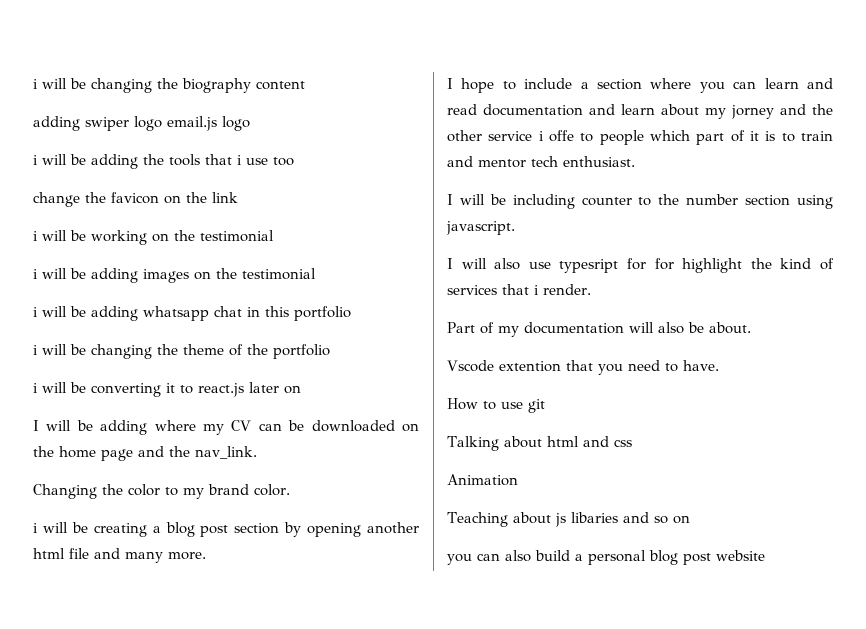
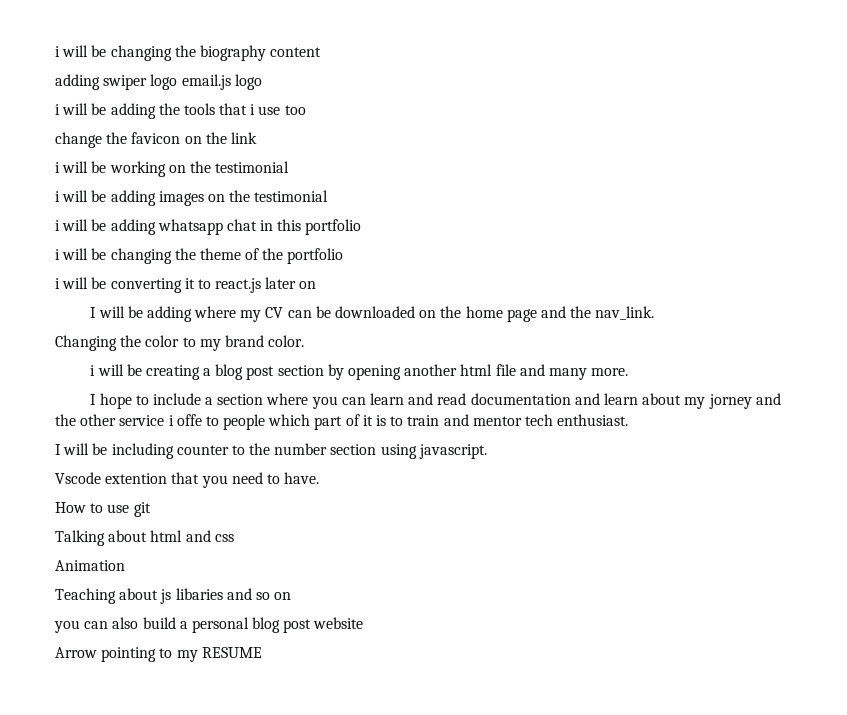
[447,258,834,273] [447,284,591,295] [447,322,751,337] // I will also use typesript for for highlight the kind of services that i render. // Part of my documentation will also be about. -> (487, 451) none
(765, 555) none -> [55,647,262,662] // Arrow pointing to my RESUME

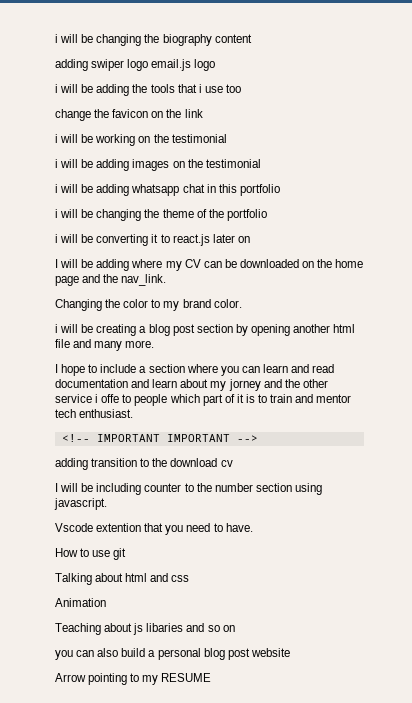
(629, 420) none -> [61,434,258,442] [55,458,233,470] // <!-- IMPORTANT IMPORTANT --> // adding transition to the download cv

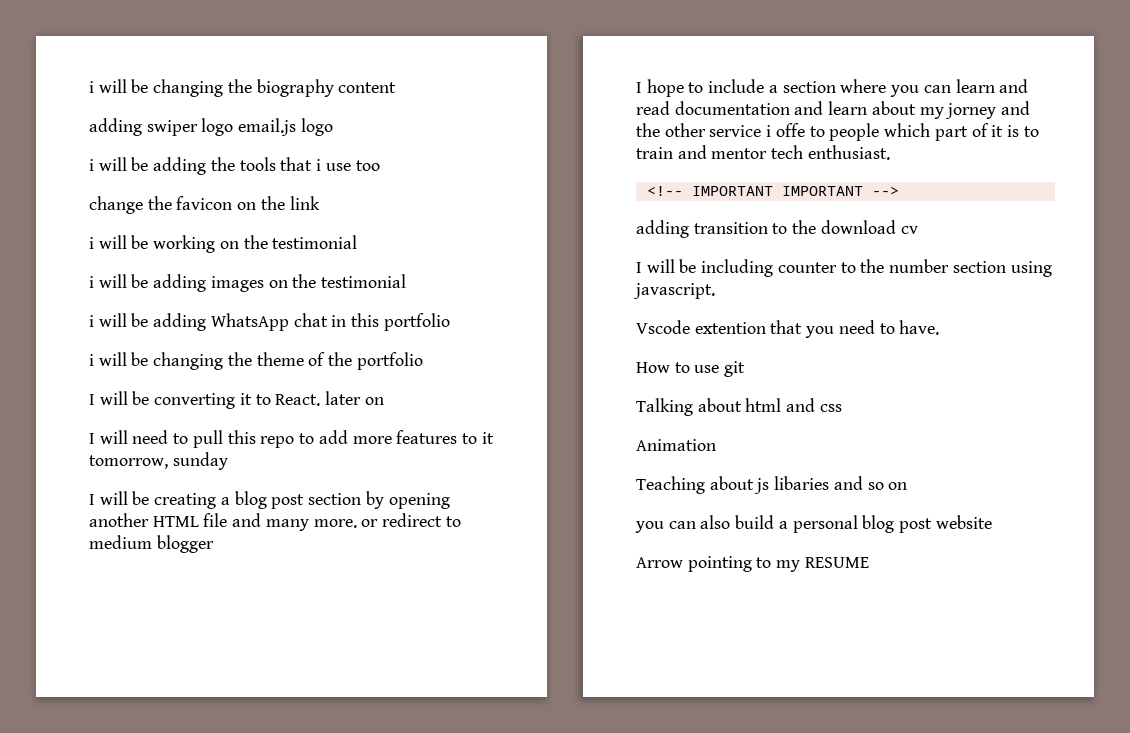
[131,184,180,196] whatsapp -> [210,313,289,331] WhatsApp
[55,234,58,243] i -> [89,394,95,405] I
[172,234,210,246] react.js -> [275,394,321,406] React.
[81,259,364,271] [55,274,167,286] [55,299,242,311] [55,324,58,333] be adding where my CV can be downloaded on the home page and the nav_link. // Changing the color to my brand color. // i -> [132,430,494,448] [89,452,228,470] [89,494,95,505] need to pull this repo to add more features to it tomorrow, sunday // I
[333,324,356,333] html -> [152,516,199,527] HTML
(155, 344) none -> [361,513,461,527] [89,535,214,553] or redirect to medium blogger

